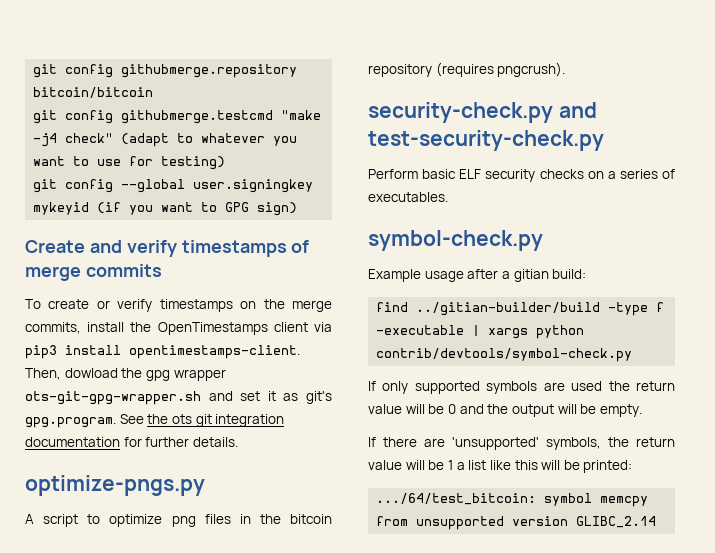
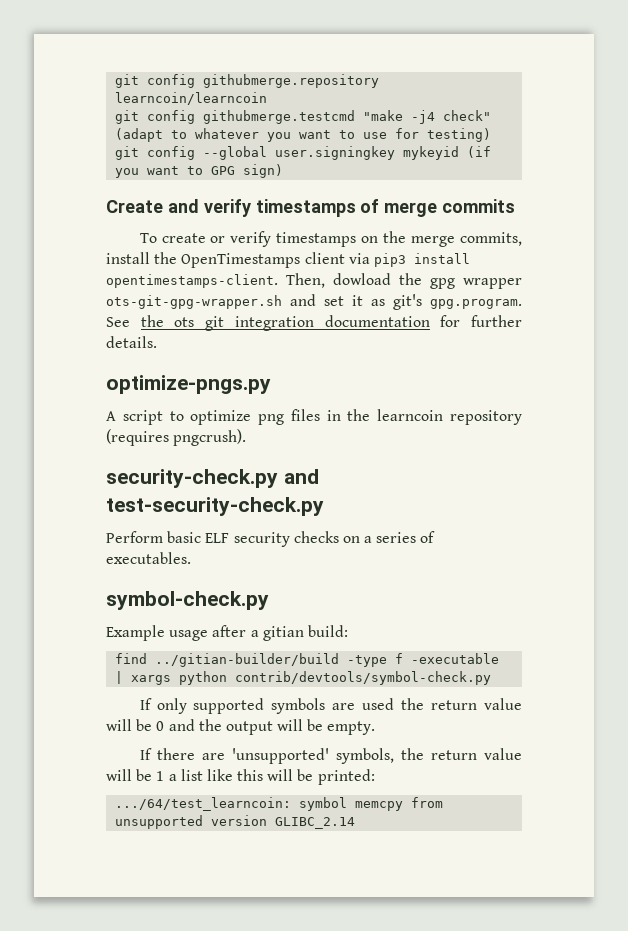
[33,87,154,98] bitcoin/bitcoin -> [115,92,268,105] learncoin/learncoin
[290,514,332,524] bitcoin -> [377,409,444,421] learncoin
[376,493,537,505] .../64/test_bitcoin: -> [115,797,292,811] .../64/test_learncoin:

